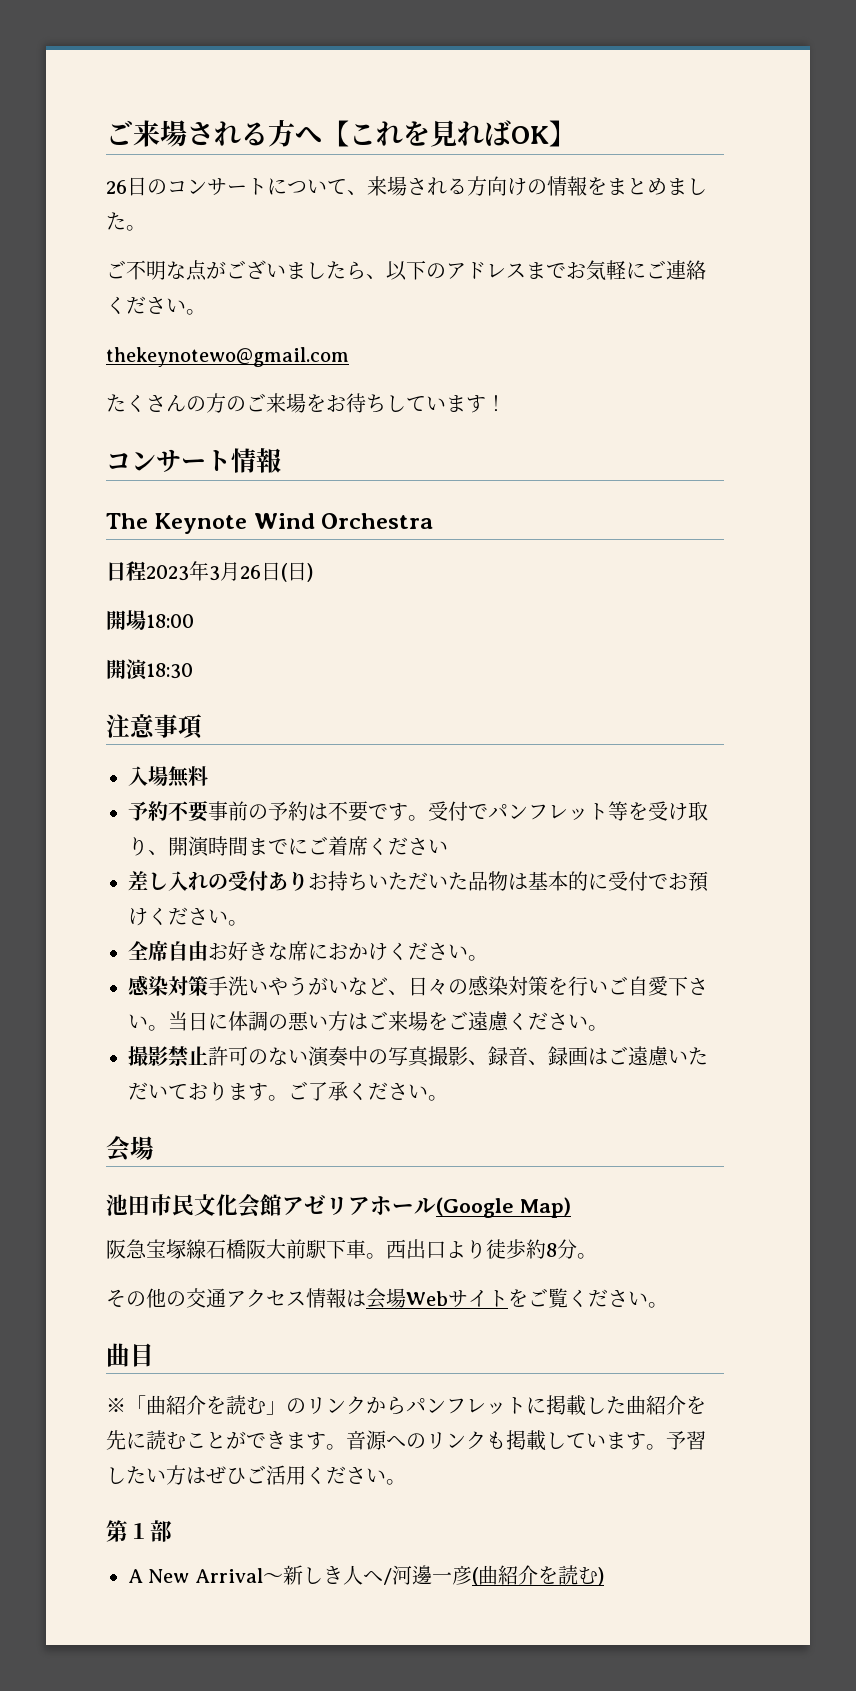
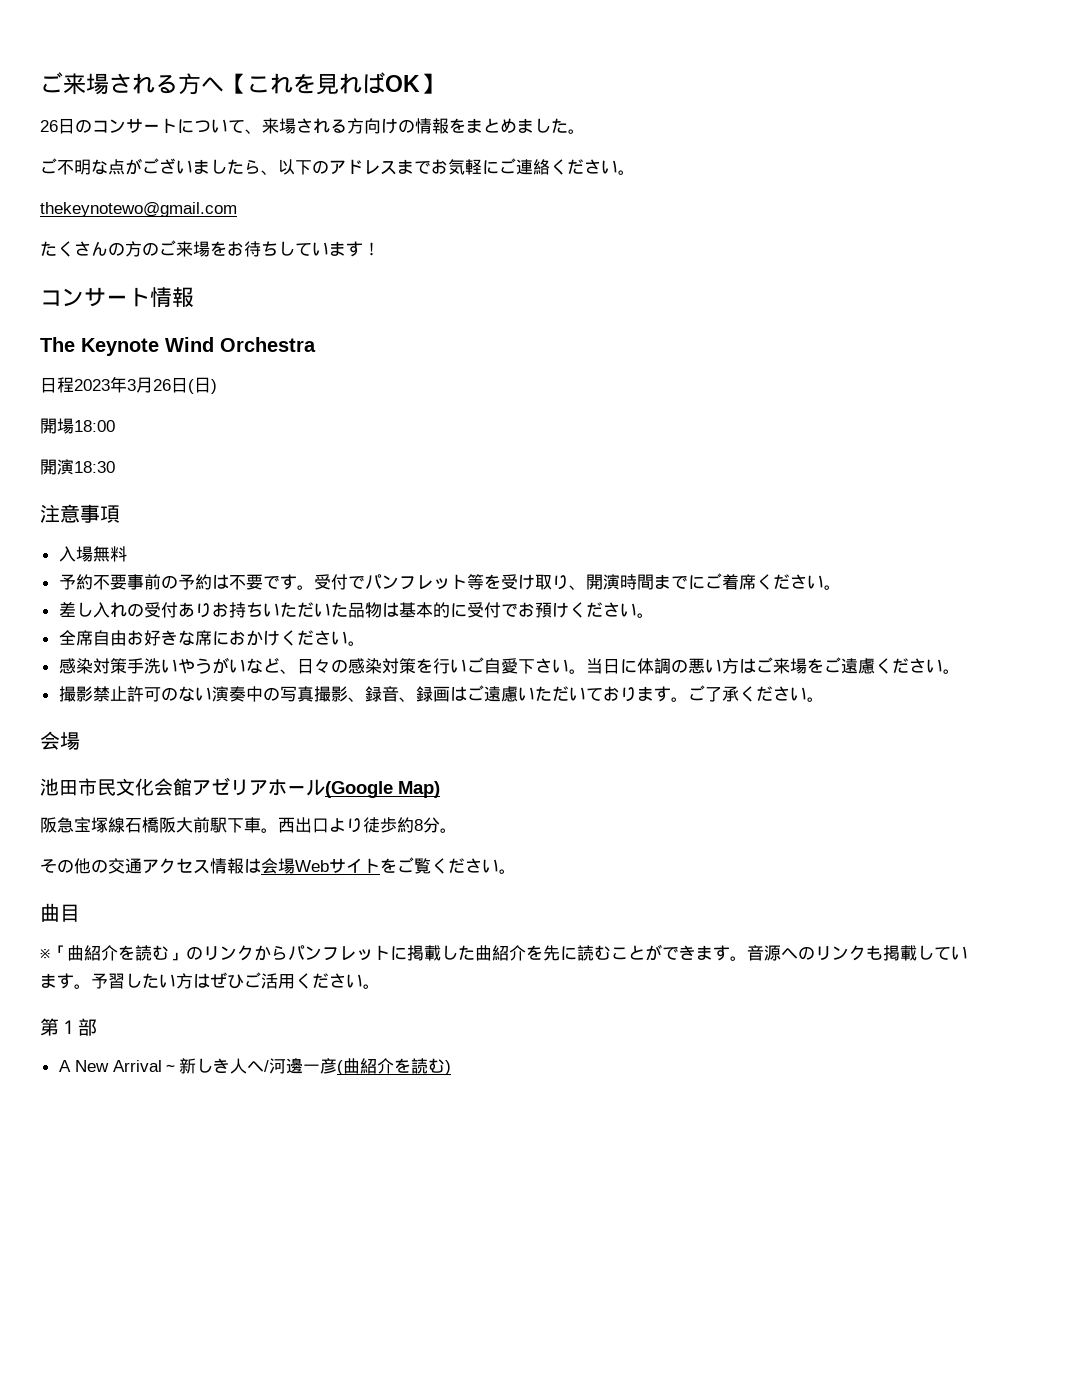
(448, 846) none -> [823,585,841,590] 。

